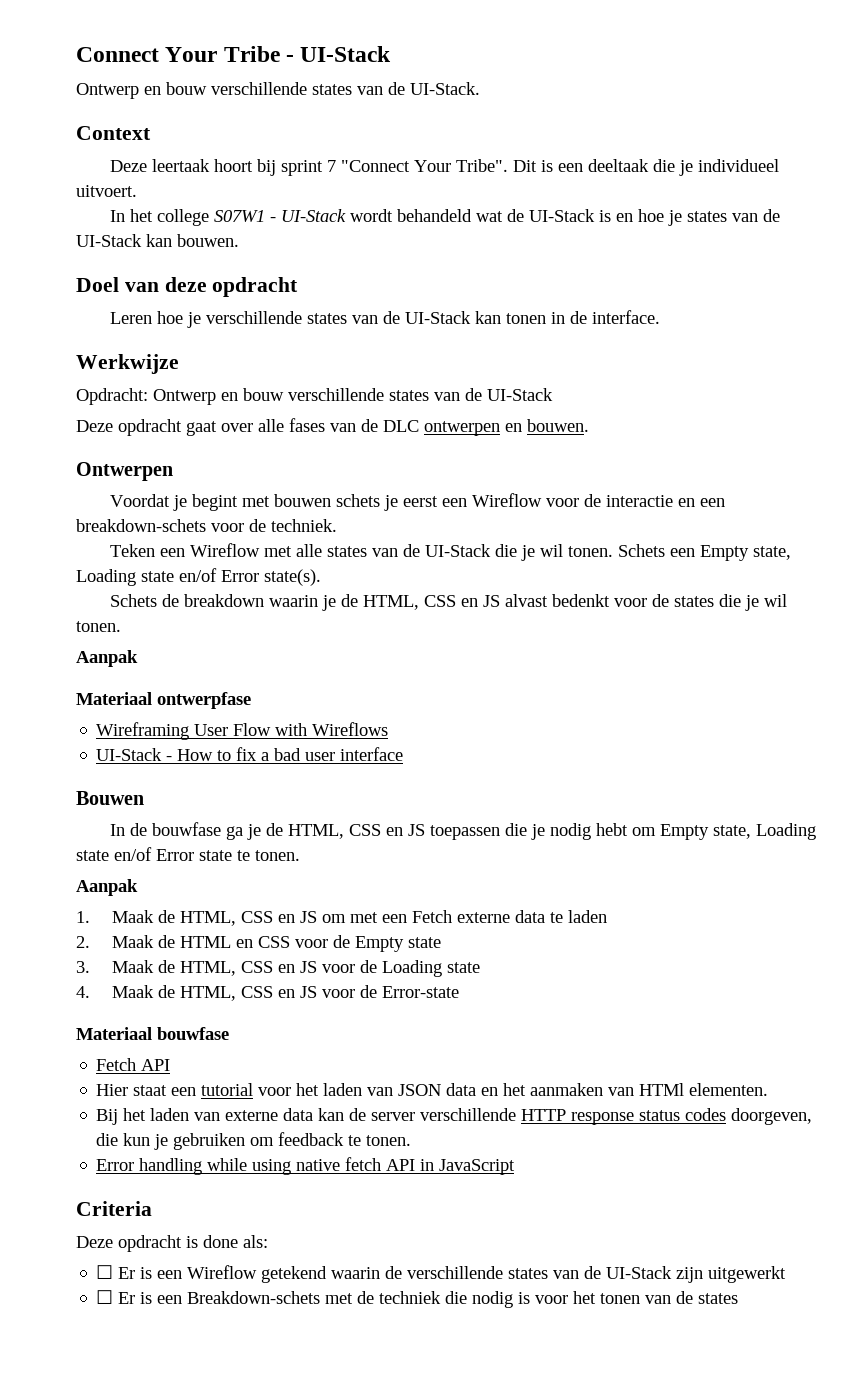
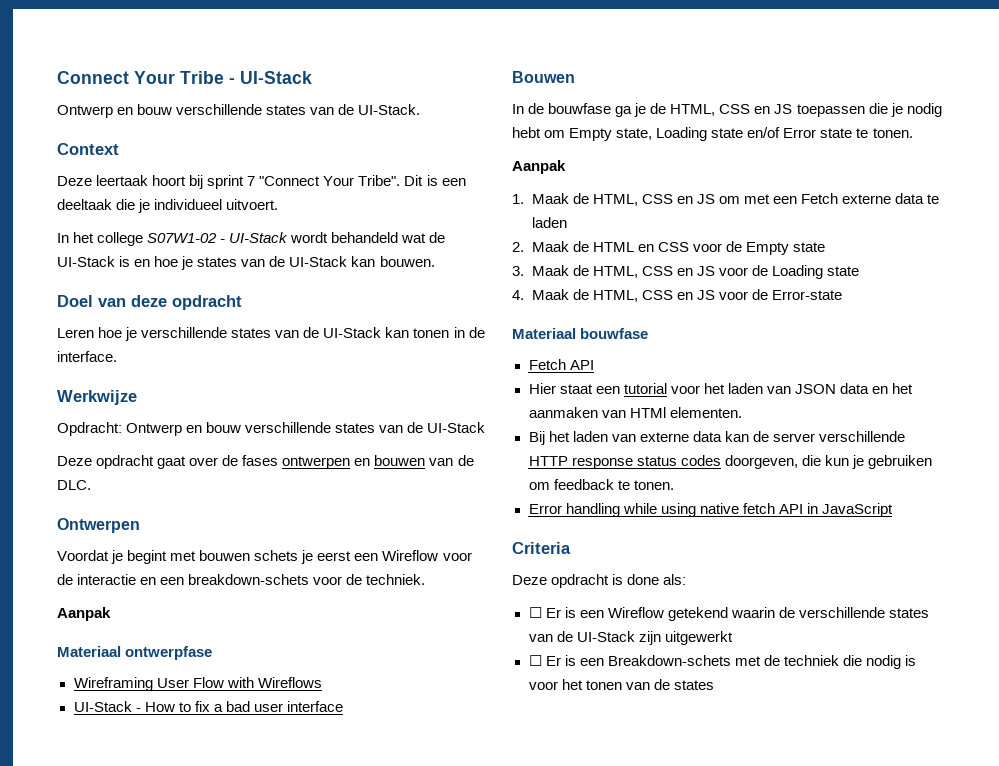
[213,210,265,222] S07W1 -> [147,233,218,243] S07W1-02
[258,418,589,436] alle fases van de DLC ontwerpen en bouwen. -> [222,455,474,469] [57,480,91,490] de fases ontwerpen en bouwen van de DLC.
[109,543,791,561] [76,568,321,586] [109,594,787,611] [76,621,121,632] // Teken een Wireflow met alle states van de UI-Stack die je wil tonen. Schets een Empty state, Loading state en/of Error state(s). // Schets de breakdown waarin je de HTML, CSS en JS alvast bedenkt voor de states die je wil tonen. -> (426, 579) none

